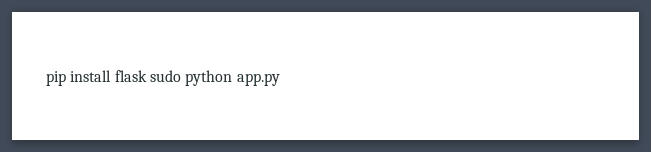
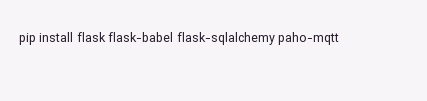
[149,70,280,86] sudo python app.py -> [108,32,339,45] flask-babel flask-sqlalchemy paho-mqtt

